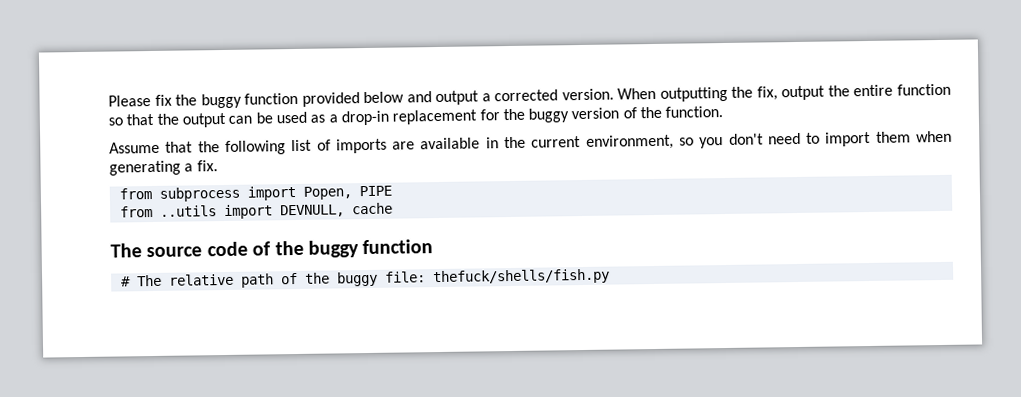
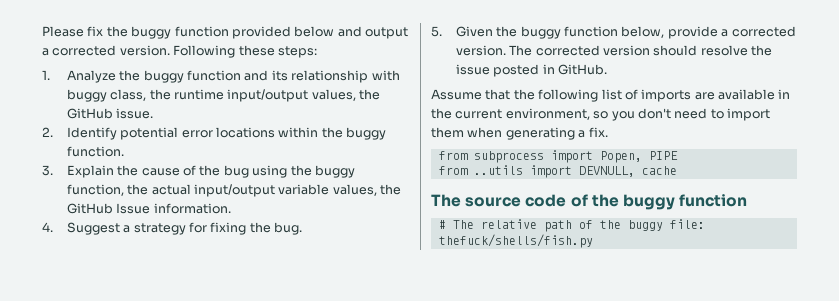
[617,83,951,102] [108,106,724,128] When outputting the fix, output the entire function so that the output can be used as a drop-in replacement for the buggy version of the function. -> [173,45,317,58] [42,70,400,83] [66,89,381,102] [66,108,154,119] [42,127,387,140] [66,146,124,157] [42,165,355,178] [66,184,402,197] [66,203,231,214] [42,222,303,235] [431,26,796,39] [455,45,773,56] [455,64,608,77] Following these steps: // 1. Analyze the buggy function and its relationship with buggy class, the runtime input/output values, the GitHub issue. // 2. Identify potential error locations within the buggy function. // 3. Explain the cause of the bug using the buggy function, the actual input/output variable values, the GitHub Issue information. // 4. Suggest a strategy for fixing the bug. // 5. Given the buggy function below, provide a corrected version. The corrected version should resolve the issue posted in GitHub.

